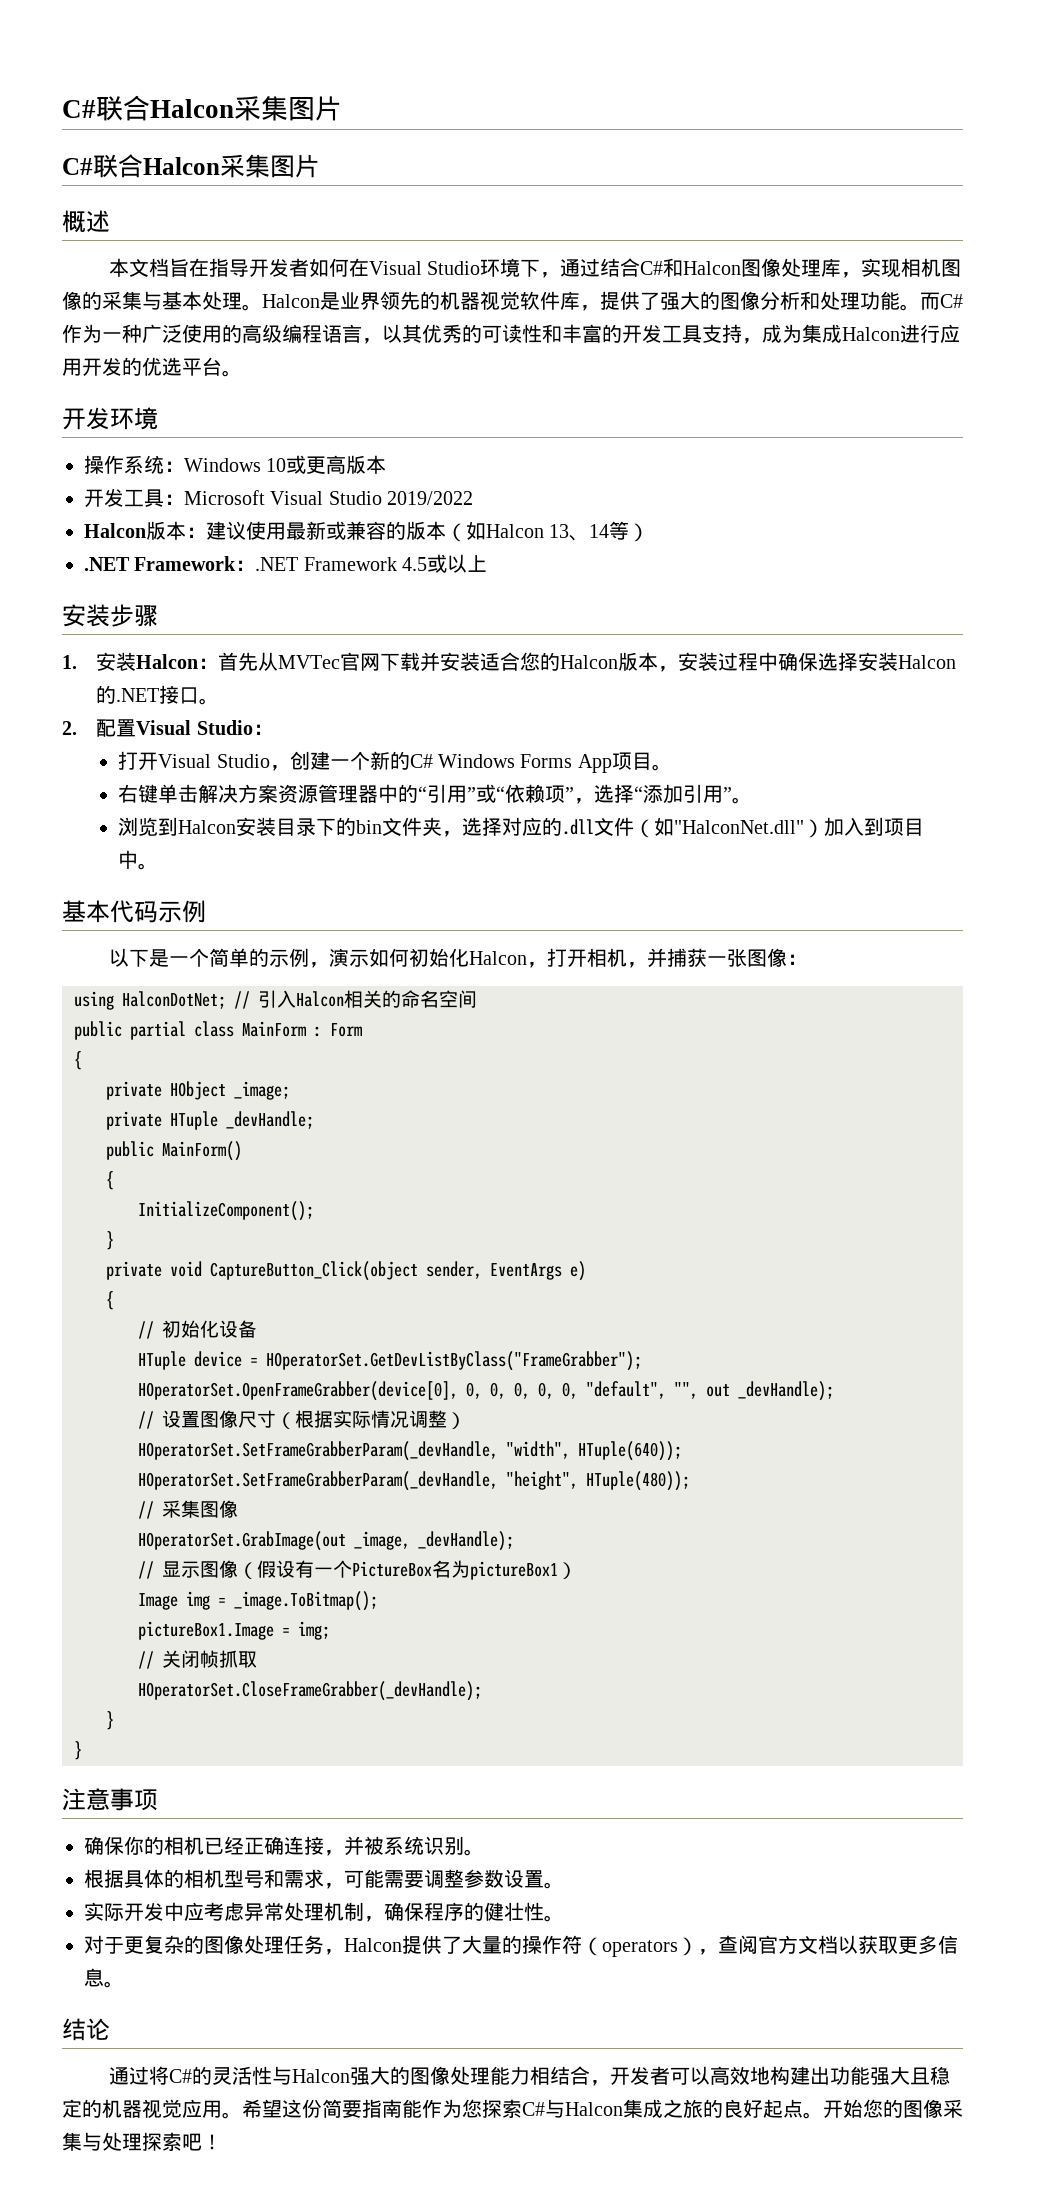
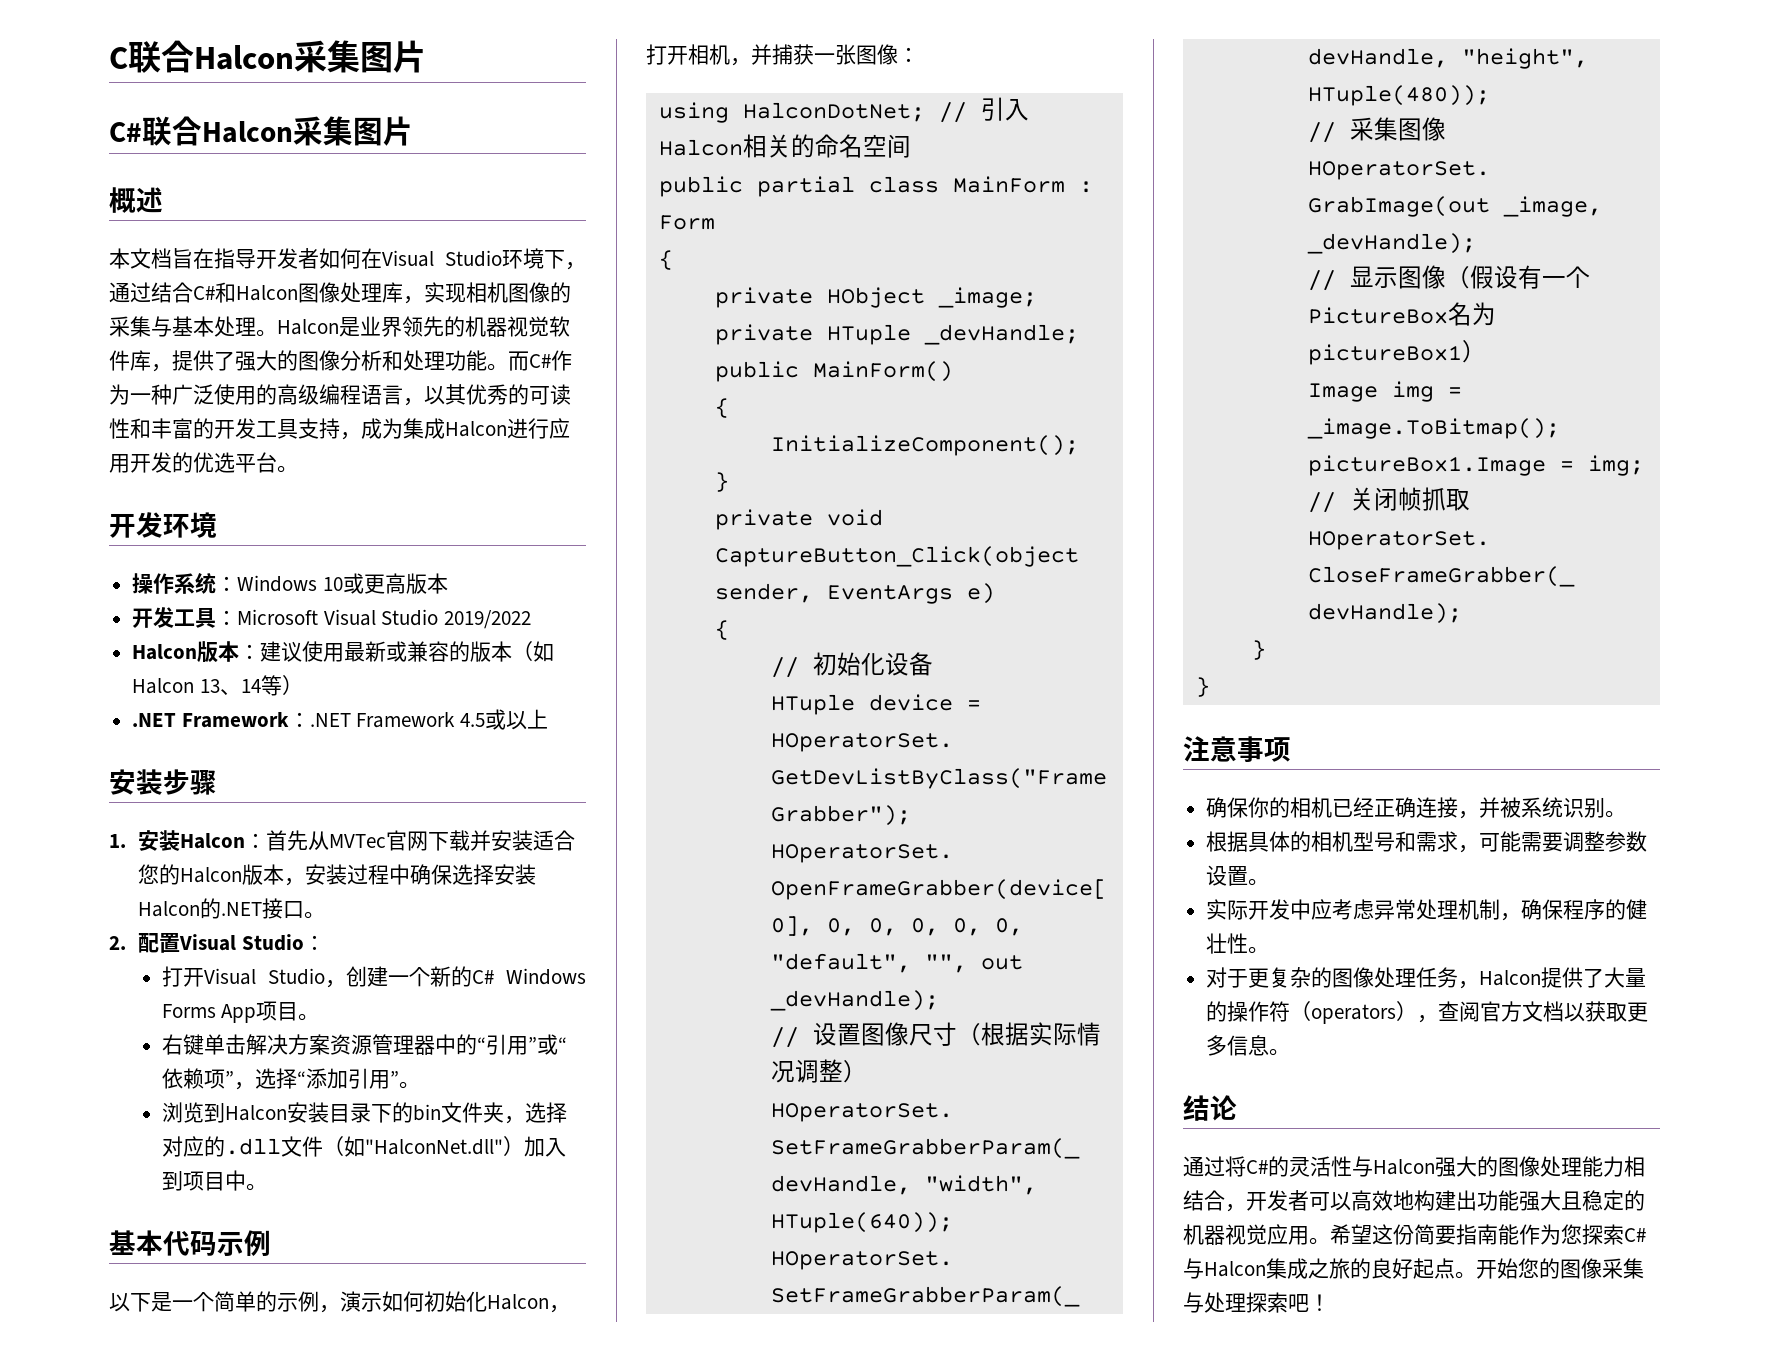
[62,100,96,118] C# -> [109,47,128,69] C

